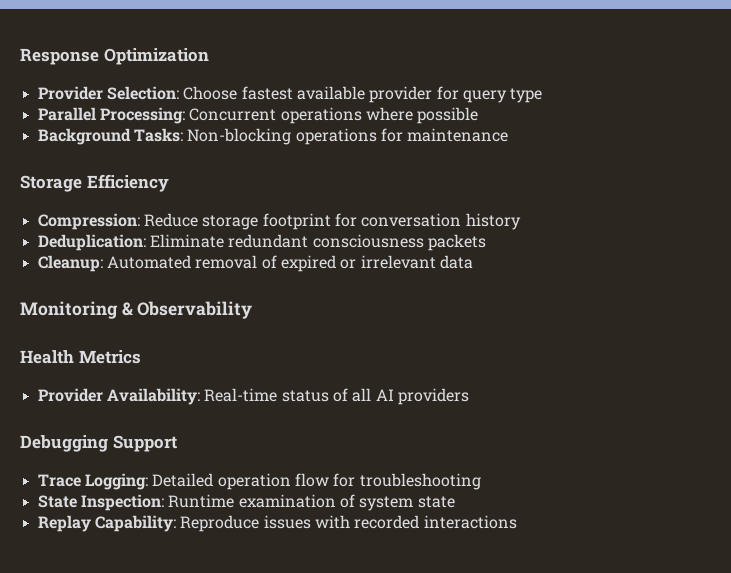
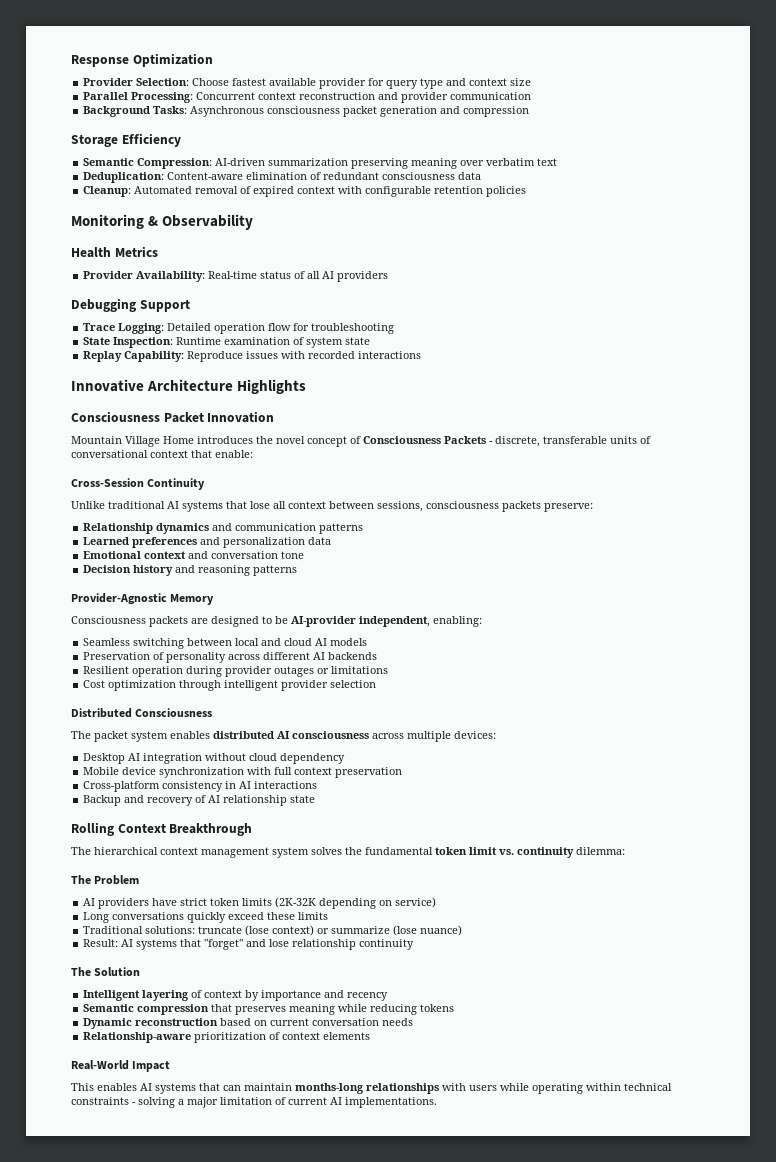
(543, 95) none -> [446,78,532,86] and context size
[280,107,479,124] [37,128,509,145] [20,174,169,192] [37,213,521,230] [37,234,224,251] operations where possible // Background Tasks: Non-blocking operations for maintenance // Storage Efficiency // Compression: Reduce storage footprint for conversation history // Deduplication: Eliminate -> [258,92,532,103] [83,106,530,117] [71,133,181,147] [83,158,558,169] [83,172,322,183] context reconstruction and provider communication // Background Tasks: Asynchronous consciousness packet generation and compression // Storage Efficiency // Semantic Compression: AI-driven summarization preserving meaning over verbatim text // Deduplication: Content-aware elimination of
[427,234,486,251] packets -> [458,172,482,180] data
[340,255,473,269] or irrelevant data -> [297,186,527,197] context with configurable retention policies
(517, 522) none -> [71,379,307,394] [71,411,275,423] [71,436,651,447] [71,450,253,458] [71,478,206,490] [71,501,593,512] [83,523,364,534] [83,537,332,548] [83,551,305,559] [83,565,298,576] [71,593,215,605] [71,616,482,627] [83,638,368,649] [83,652,378,663] [83,666,389,677] [83,680,377,691] [71,708,213,718] [71,731,496,742] [83,753,346,764] [83,767,403,778] [83,781,318,792] [83,795,316,806] [71,822,253,836] [71,847,625,858] [71,875,140,885] [83,897,437,909] [83,912,329,923] [83,925,463,936] [83,939,415,950] [71,967,141,976] [83,990,389,1001] [83,1004,455,1015] [83,1018,414,1029] [83,1032,371,1043] [71,1060,171,1072] [71,1083,672,1094] [71,1097,437,1108] // Innovative Architecture Highlights // Consciousness Packet Innovation // Mountain Village Home introduces the novel concept of Consciousness Packets - discrete, transferable units of conversational context that enable: // Cross-Session Continuity // Unlike traditional AI systems that lose all context between sessions, consciousness packets preserve: // Relationship dynamics and communication patterns // Learned preferences and personalization data // Emotional context and conversation tone // Decision history and reasoning patterns // Provider-Agnostic Memory // Consciousness packets are designed to be AI-provider independent, enabling: // Seamless switching between local and cloud AI models // Preservation of personality across different AI backends // Resilient operation during provider outages or limitations // Cost optimization through intelligent provider selection // Distributed Consciousness // The packet system enables distributed AI consciousness across multiple devices: // Desktop AI integration without cloud dependency // Mobile device synchronization with full context preservation // Cross-platform consistency in AI interactions // Backup and recovery of AI relationship state // Rolling Context Breakthrough // The hierarchical context management system solves the fundamental token limit vs. continuity dilemma: // The Problem // AI providers have strict token limits (2K-32K depending on service) // Long conversations quickly exceed these limits // Traditional solutions: truncate (lose context) or summarize (lose nuance) // Result: AI systems that "forget" and lose relationship continuity // The Solution // Intelligent layering of context by importance and recency // Semantic compression that preserves meaning while reducing tokens // Dynamic reconstruction based on current conversation needs // Relationship-aware prioritization of context elements // Real-World Impact // This enables AI systems that can maintain months-long relationships with users while operating within technical constraints - solving a major limitation of current AI implementations.

